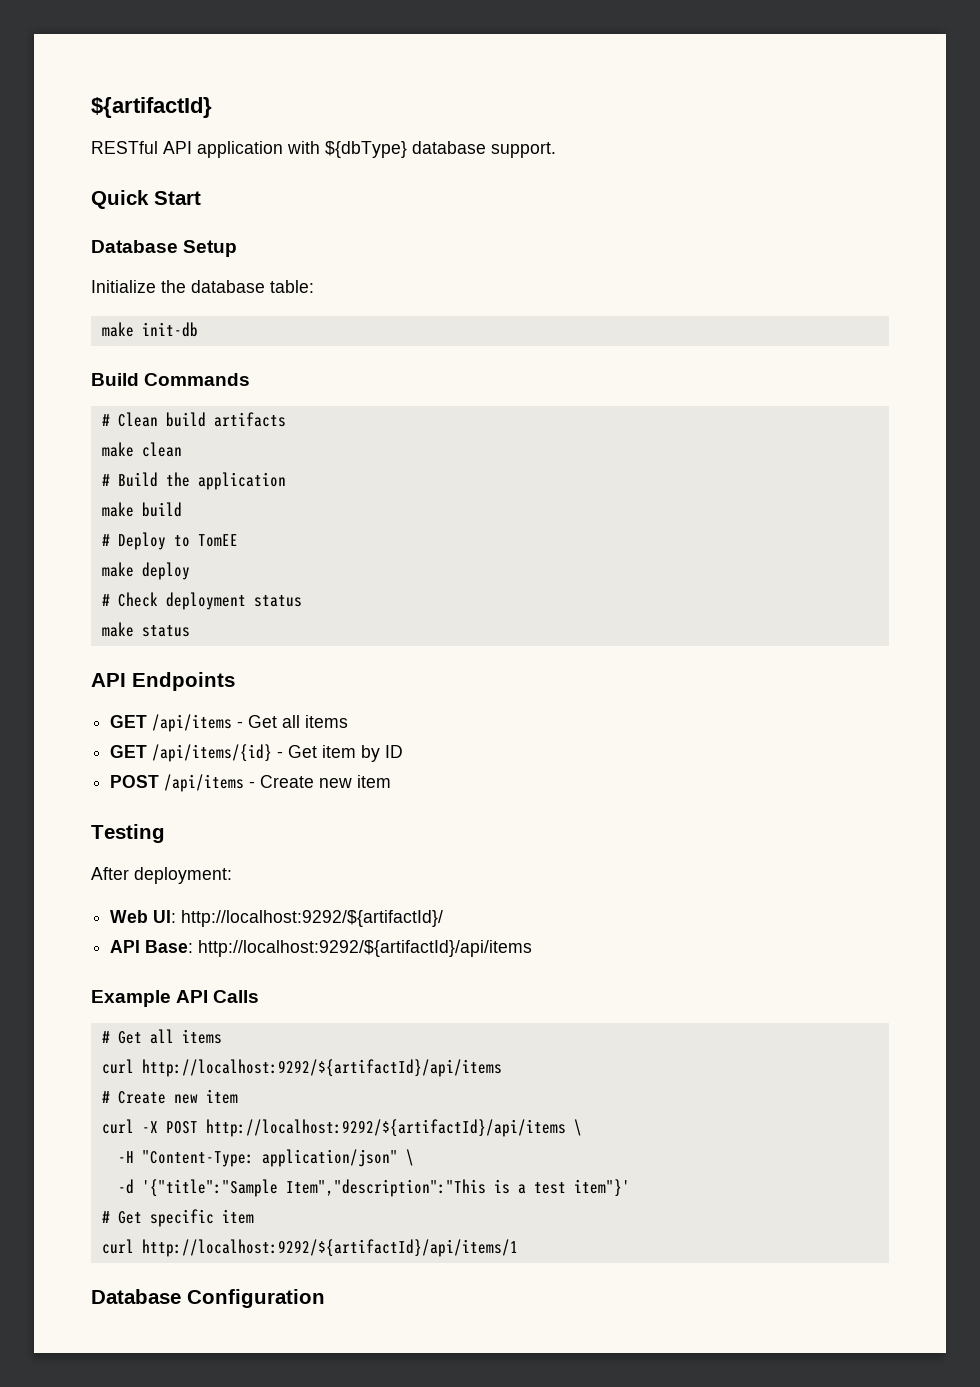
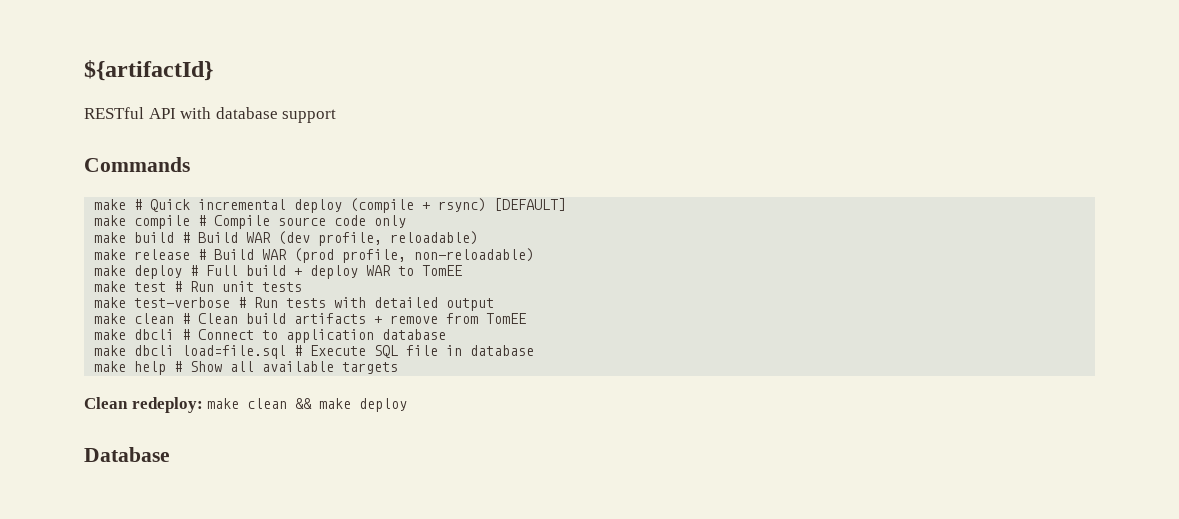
[197,141,556,158] [91,190,201,209] [91,240,238,257] [91,280,314,293] [101,322,198,337] [91,373,251,386] [101,412,286,427] [101,442,182,457] [101,472,286,490] [101,502,182,517] [101,532,238,550] [101,562,190,580] [101,592,302,610] [101,622,190,637] [91,672,235,691] [110,714,349,732] [110,744,404,762] [110,774,392,792] [91,824,165,843] [91,867,232,884] [110,910,444,927] [110,940,533,957] [91,990,260,1007] [101,1029,222,1044] [101,1059,502,1077] [101,1089,238,1104] [101,1119,582,1137] [117,1149,414,1167] [117,1179,630,1197] [101,1209,254,1227] [101,1239,518,1257] [91,1289,325,1308] application with ${dbType} database support. // Quick Start // Database Setup // Initialize the database table: // make init-db // Build Commands // # Clean build artifacts // make clean // # Build the application // make build // # Deploy to TomEE // make deploy // # Check deployment status // make status // API Endpoints // GET /api/items - Get all items // GET /api/items/{id} - Get item by ID // POST /api/items - Create new item // Testing // After deployment: // Web UI: http://localhost:9292/${artifactId}/ // API Base: http://localhost:9292/${artifactId}/api/items // Example API Calls // # Get all items // curl http://localhost:9292/${artifactId}/api/items // # Create new item // curl -X POST http://localhost:9292/${artifactId}/api/items \ // -H "Content-Type: application/json" \ // -d '{"title":"Sample Item","description":"This is a test item"}' // # Get specific item // curl http://localhost:9292/${artifactId}/api/items/1 // Database Configuration -> [180,107,337,123] [84,157,190,172] [94,198,567,213] [94,215,407,229] [94,231,479,246] [94,248,535,263] [94,265,463,279] [94,281,303,292] [94,297,495,311] [94,313,527,324] [94,329,447,343] [94,345,535,359] [94,361,399,375] [84,397,408,413] [84,447,170,462] with database support // Commands // make # Quick incremental deploy (compile + rsync) [DEFAULT] // make compile # Compile source code only // make build # Build WAR (dev profile, reloadable) // make release # Build WAR (prod profile, non-reloadable) // make deploy # Full build + deploy WAR to TomEE // make test # Run unit tests // make test-verbose # Run tests with detailed output // make clean # Clean build artifacts + remove from TomEE // make dbcli # Connect to application database // make dbcli load=file.sql # Execute SQL file in database // make help # Show all available targets // Clean redeploy: make clean && make deploy // Database

